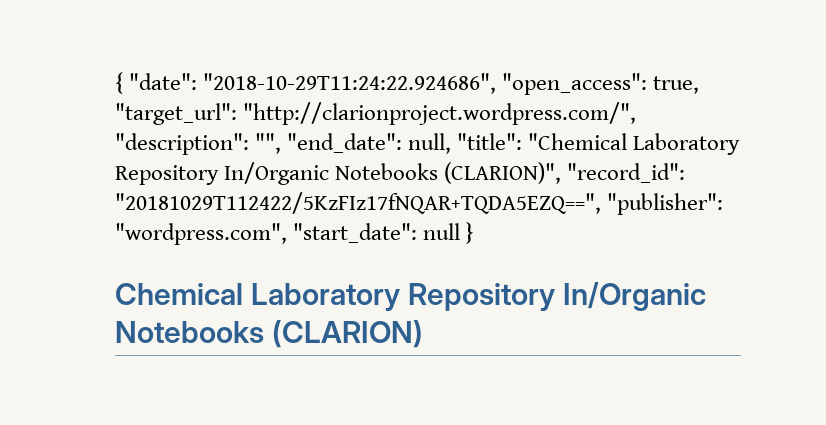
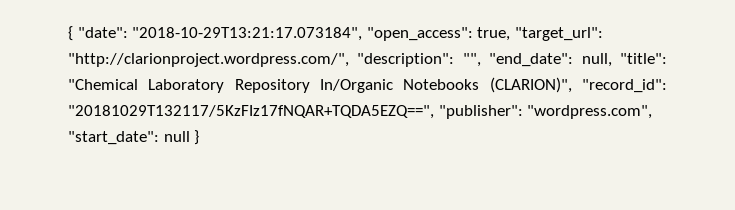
[203,73,497,94] "2018-10-29T11:24:22.924686", -> [132,27,363,41] "2018-10-29T13:21:17.073184",
[115,192,601,214] "20181029T112422/5KzFIz17fNQAR+TQDA5EZQ==", -> [68,105,434,119] "20181029T132117/5KzFIz17fNQAR+TQDA5EZQ==",
[115,282,707,312] [115,320,424,348] // Chemical Laboratory Repository In/Organic Notebooks (CLARION) -> (200, 137) none

